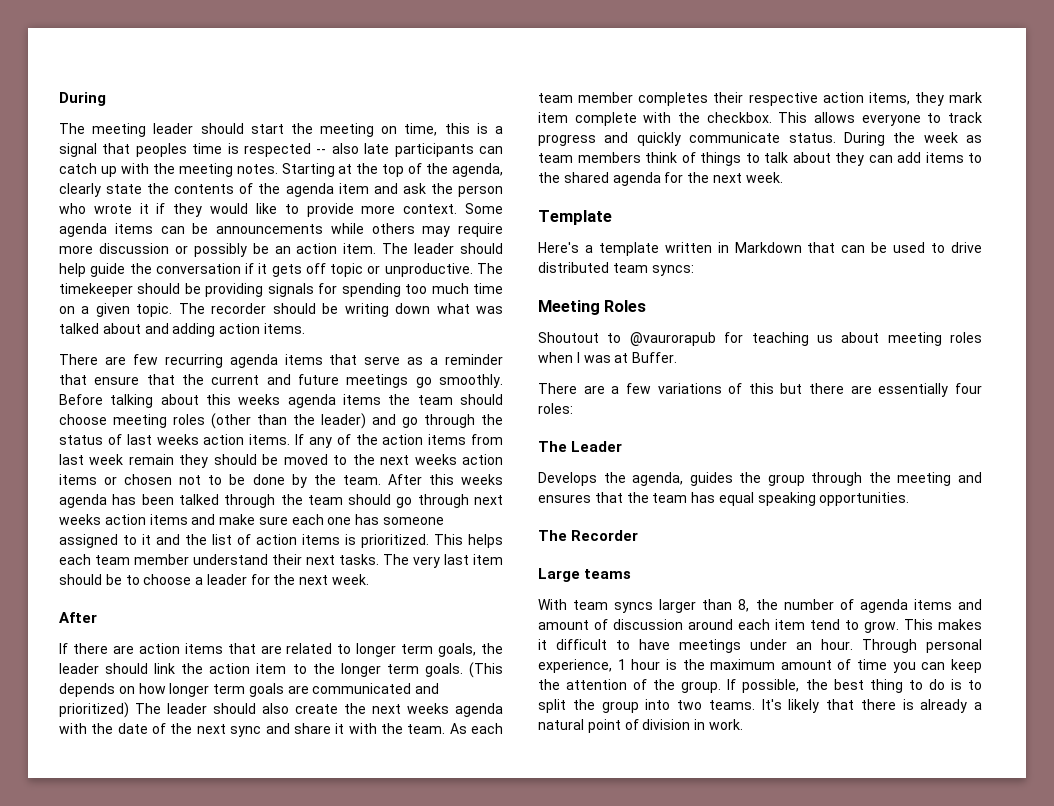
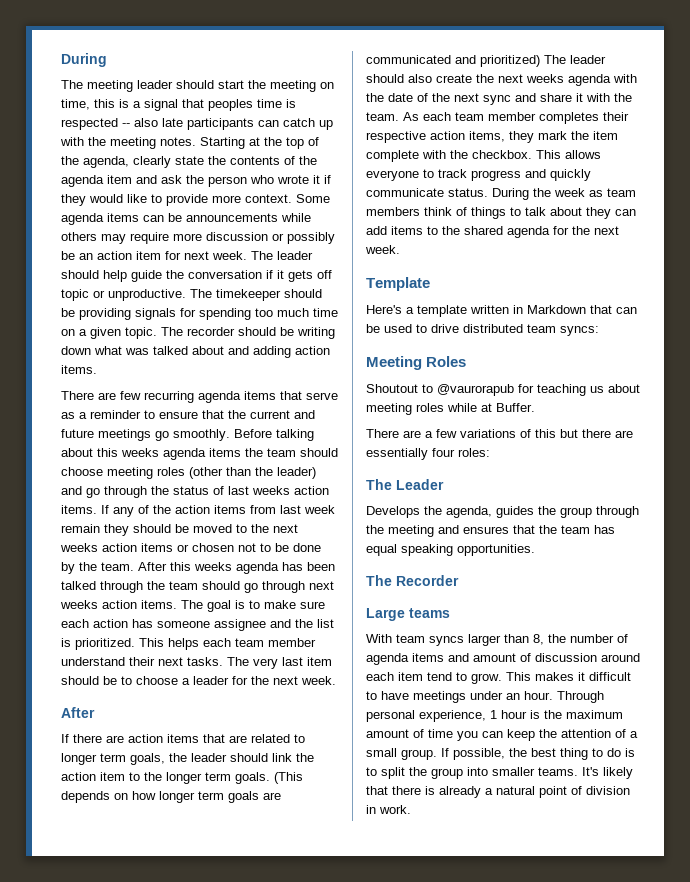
[343,243,377,254] item. -> [136,251,247,260] item for next week.
[59,374,87,385] that -> [144,410,155,419] to
[149,514,216,525] items and -> [141,600,260,612] items. The goal is to
[327,517,352,525] one -> [93,619,128,628] action
[59,534,340,548] assigned to it and the list of action items -> [214,619,334,631] assignee and the list
(982, 97) none -> [571,131,589,140] the
[538,352,611,363] when I was -> [447,403,477,412] while
[653,679,676,690] the -> [630,731,638,738] [366,748,397,757] a small
[677,700,702,710] two -> [492,767,535,776] smaller

